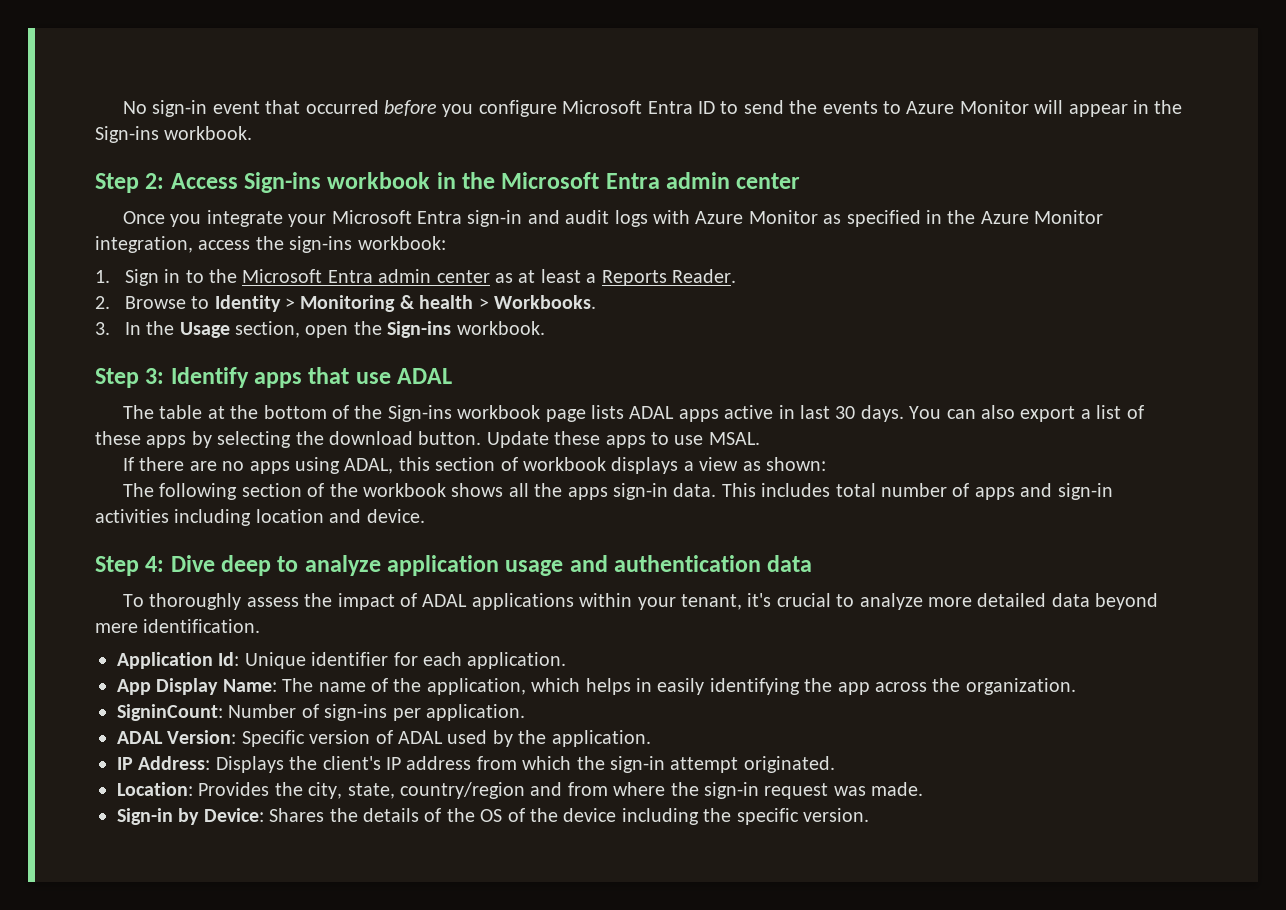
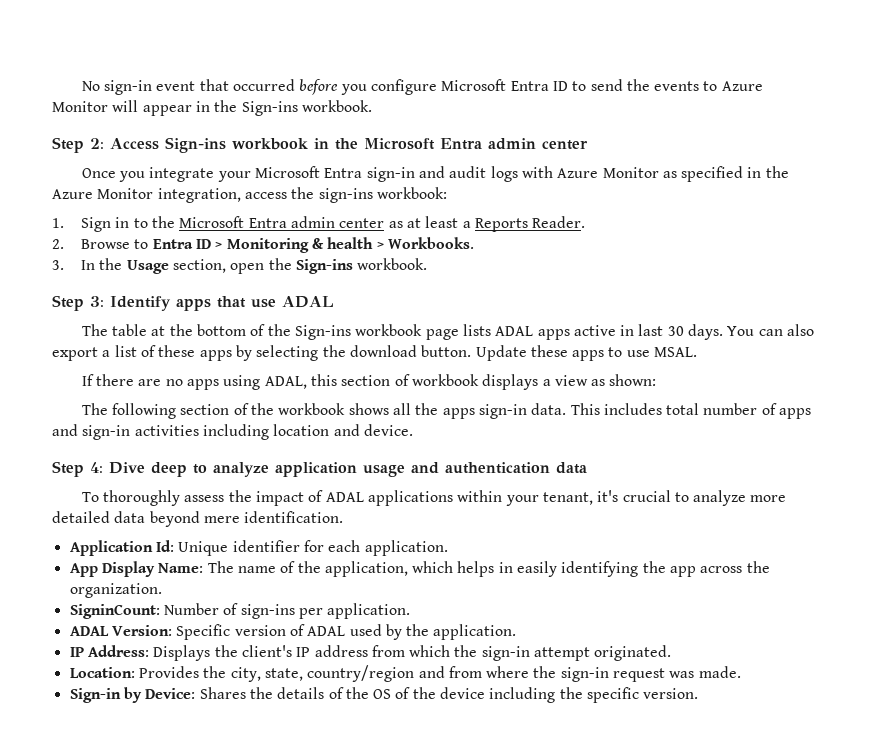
[214,295,281,312] Identity -> [152,239,211,249] Entra ID

